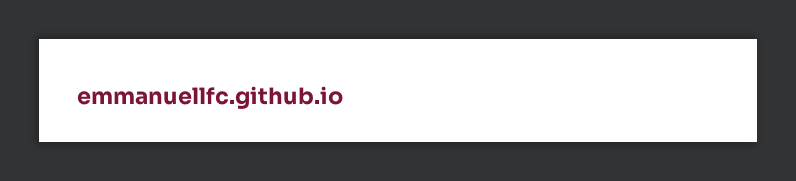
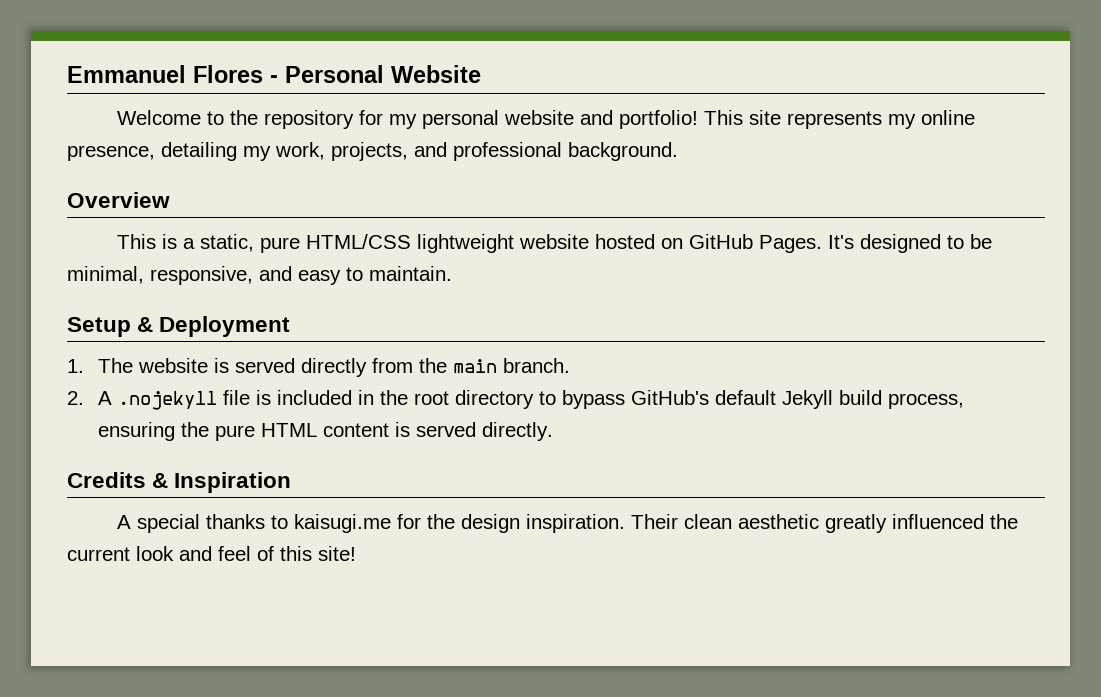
[77,86,343,109] emmanuellfc.github.io -> [67,65,481,83] [116,110,975,129] [67,142,678,161] [67,192,170,208] [116,234,992,253] [67,266,452,285] [67,316,291,337] [67,358,571,377] [67,390,965,410] [98,422,554,441] [67,472,292,493] [116,514,1018,533] [67,546,356,561] Emmanuel Flores - Personal Website // Welcome to the repository for my personal website and portfolio! This site represents my online presence, detailing my work, projects, and professional background. // Overview // This is a static, pure HTML/CSS lightweight website hosted on GitHub Pages. It's designed to be minimal, responsive, and easy to maintain. // Setup & Deployment // 1. The website is served directly from the main branch. // 2. A .nojekyll file is included in the root directory to bypass GitHub's default Jekyll build process, ensuring the pure HTML content is served directly. // Credits & Inspiration // A special thanks to kaisugi.me for the design inspiration. Their clean aesthetic greatly influenced the current look and feel of this site!

